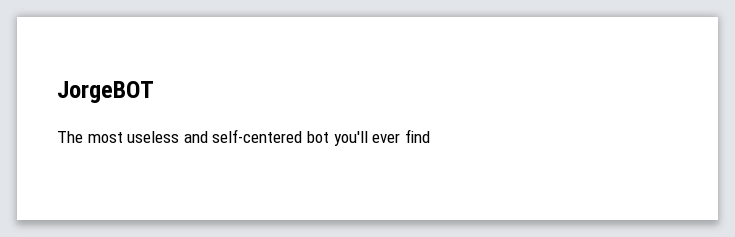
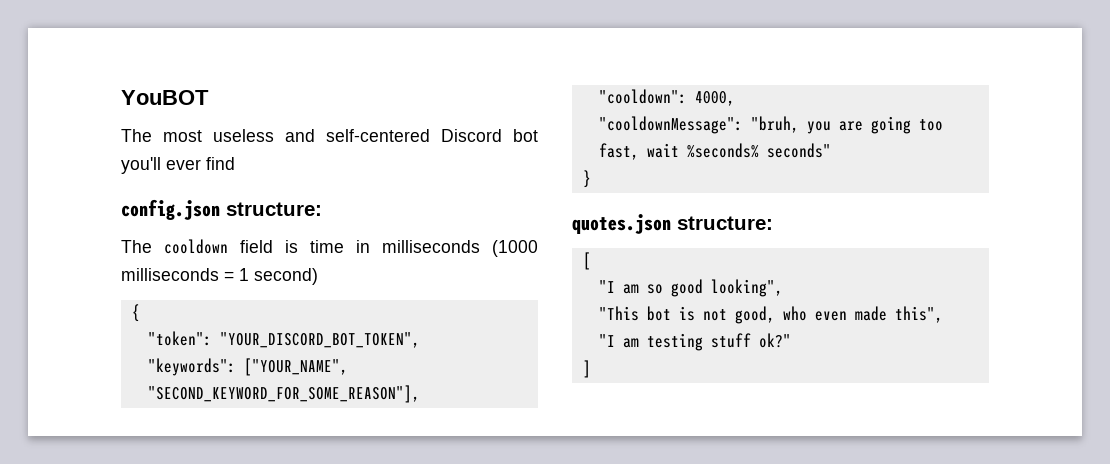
[57,81,154,103] JorgeBOT -> [121,90,209,105] YouBOT
(303, 136) none -> [441,129,502,142] Discord
(430, 136) none -> [121,199,322,220] [121,239,538,257] [121,268,318,285] [131,304,140,322] [147,331,420,348] [147,358,348,376] [147,385,420,403] [598,89,735,106] [598,116,943,134] [598,143,831,160] [582,170,591,188] [572,214,773,234] [582,252,591,270] [598,279,783,297] [598,306,943,324] [598,333,791,351] [582,360,591,378] // config.json structure: // The cooldown field is time in milliseconds (1000 milliseconds = 1 second) // { // "token": "YOUR_DISCORD_BOT_TOKEN", // "keywords": ["YOUR_NAME", "SECOND_KEYWORD_FOR_SOME_REASON"], // "cooldown": 4000, // "cooldownMessage": "bruh, you are going too fast, wait %seconds% seconds" // } // quotes.json structure: // [ // "I am so good looking", // "This bot is not good, who even made this", // "I am testing stuff ok?" // ]

